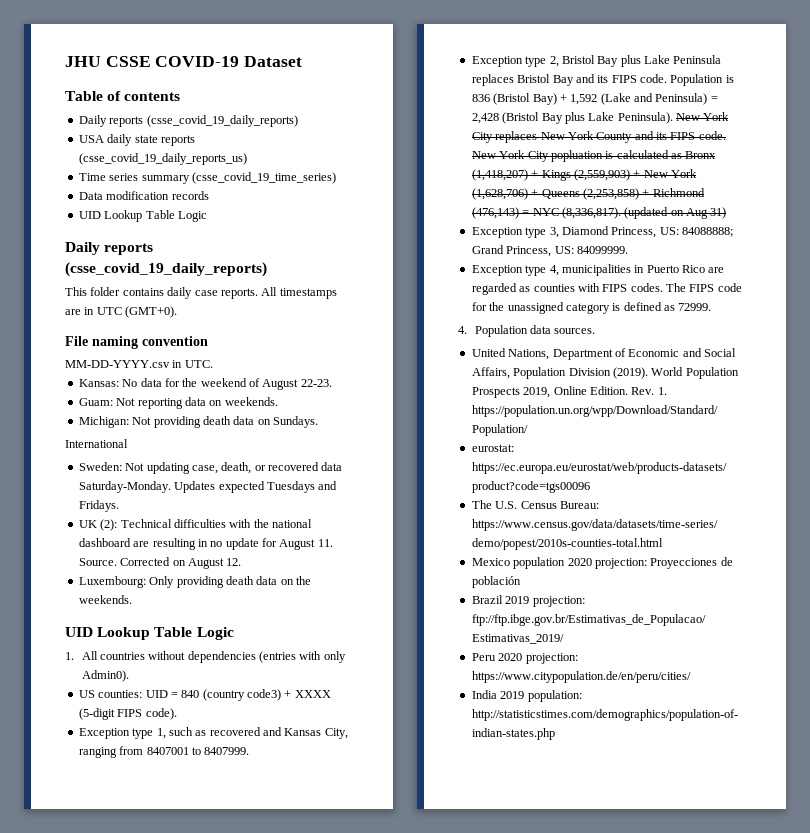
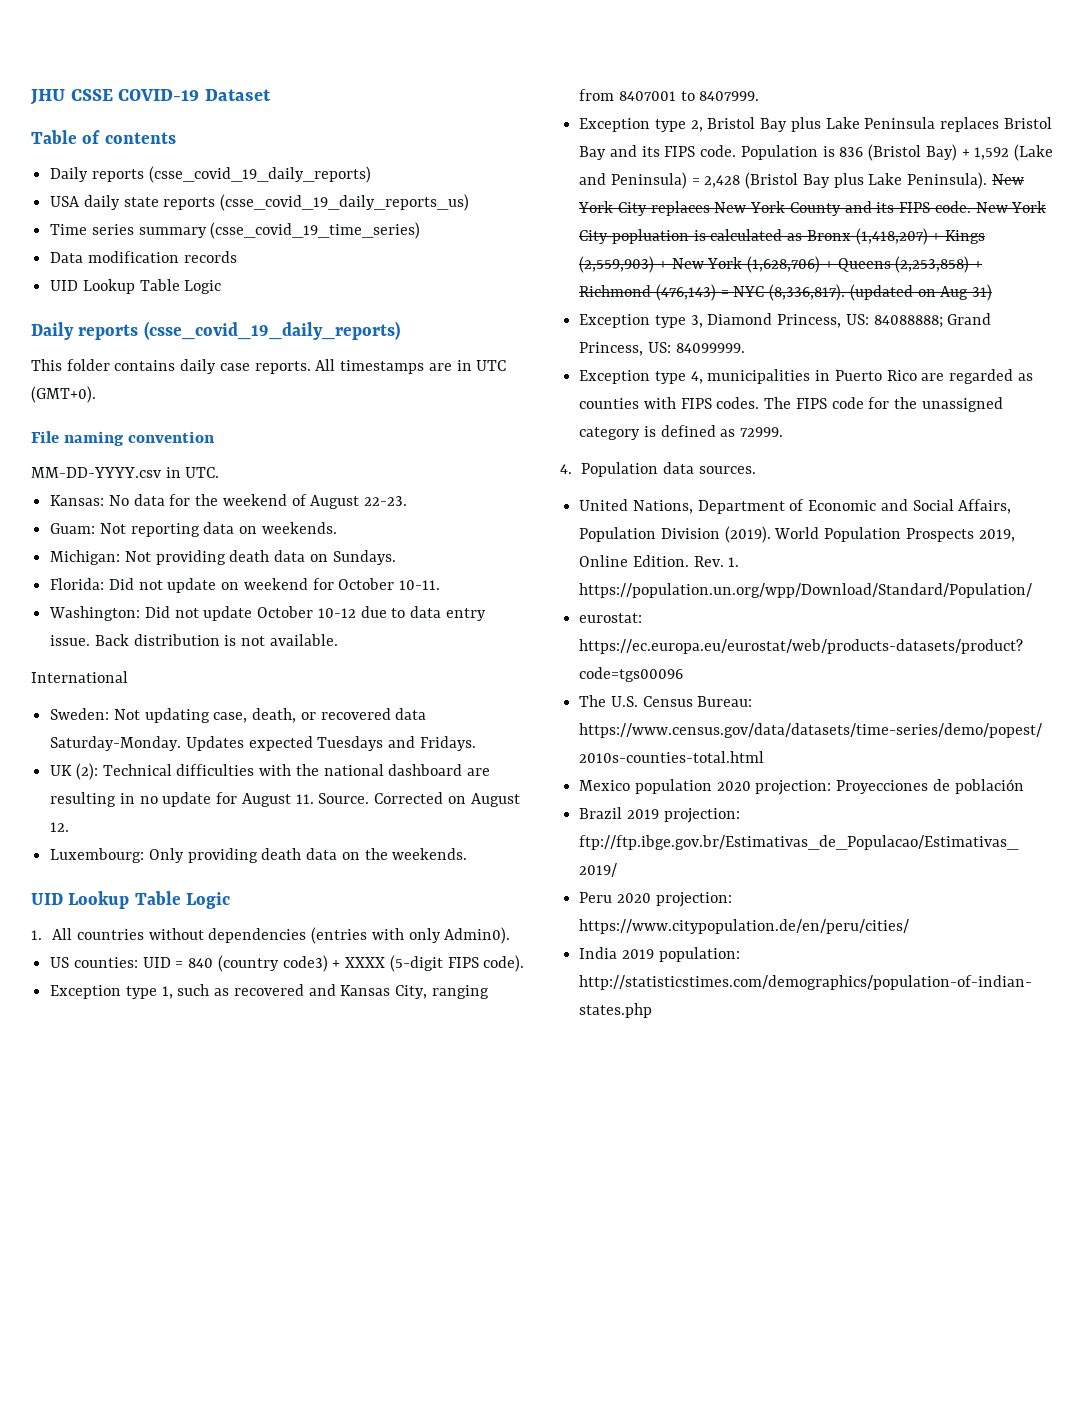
(318, 422) none -> [50,578,441,593] [49,606,486,621] [50,634,338,646] // Florida: Did not update on weekend for October 10-11. // Washington: Did not update October 10-12 due to data entry issue. Back distribution is not available.

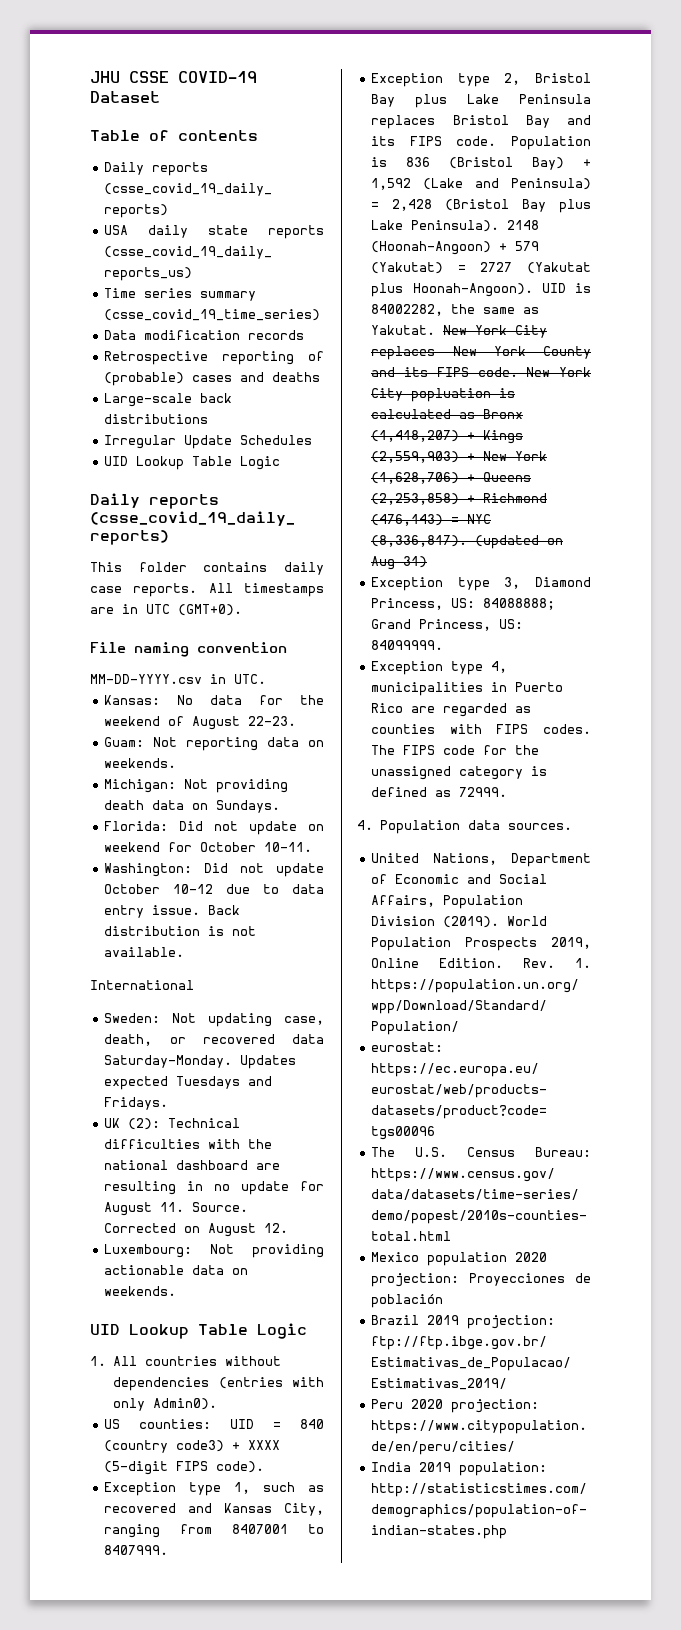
(237, 257) none -> [104,351,324,365] [104,372,321,386] [104,393,233,407] [104,414,209,424] [104,435,313,449] // Retrospective reporting of (probable) cases and deaths // Large-scale back distributions // Irregular Update Schedules
[148,848,388,863] Only providing death data on the -> [210,1244,324,1258] [104,1265,249,1275] Not providing actionable data on
(988, 180) none -> [507,220,540,230] [371,241,540,255] [371,262,591,274] [371,283,591,297] [371,304,540,316] [371,325,436,335] 2148 (Hoonah-Angoon) + 579 (Yakutat) = 2727 (Yakutat plus Hoonah-Angoon). UID is 84002282, the same as Yakutat.

